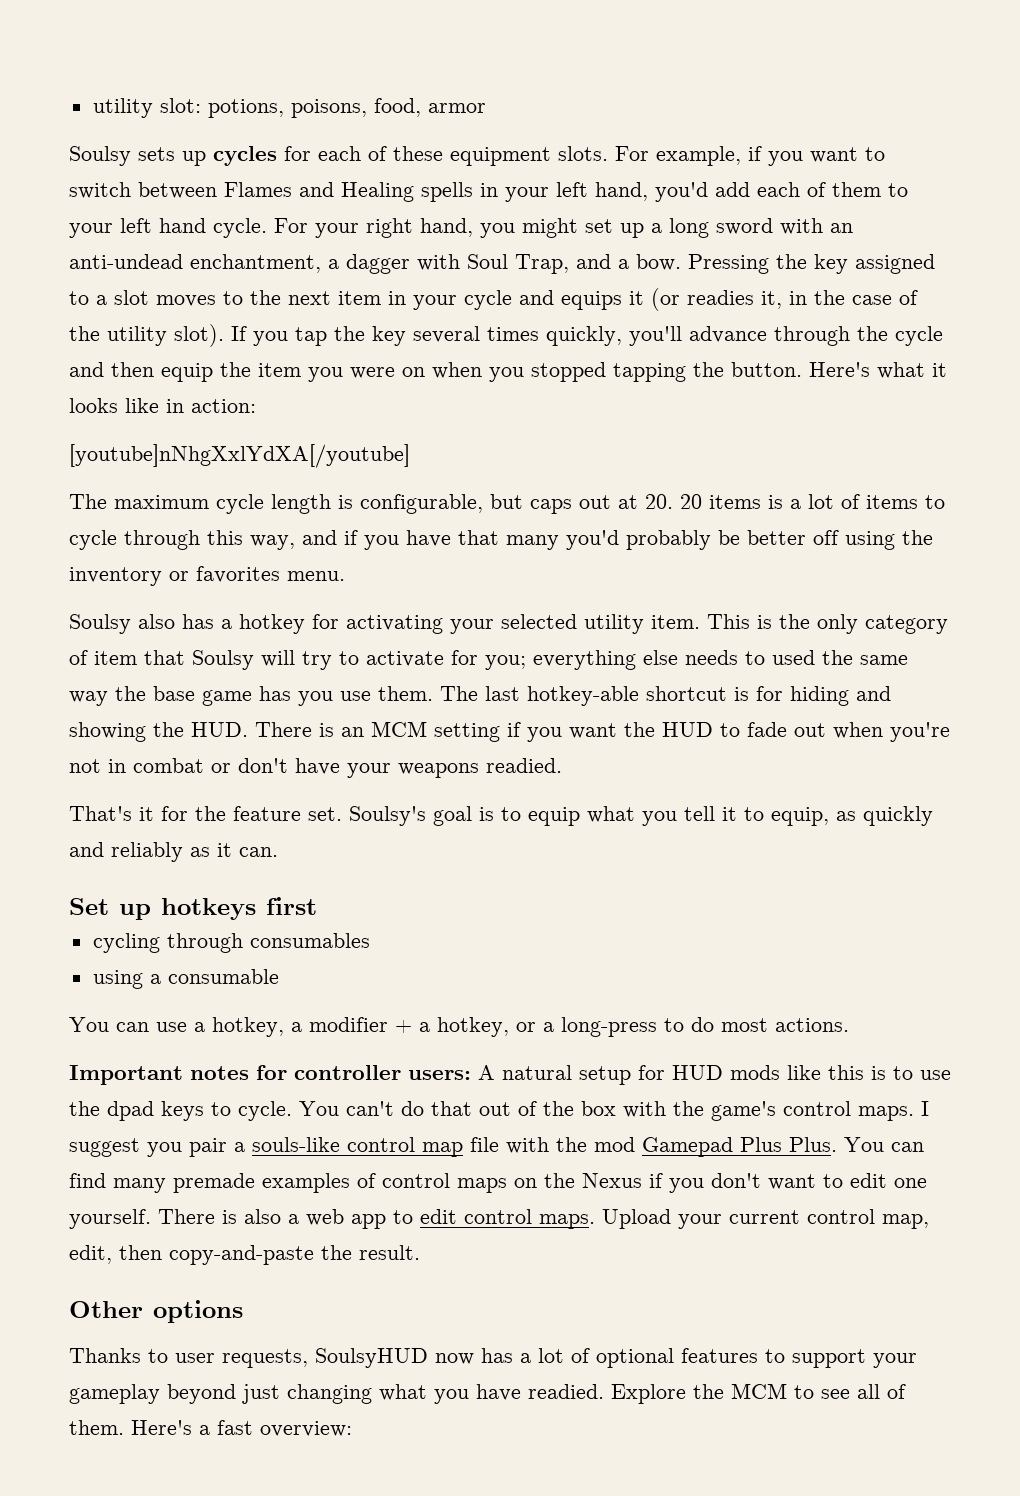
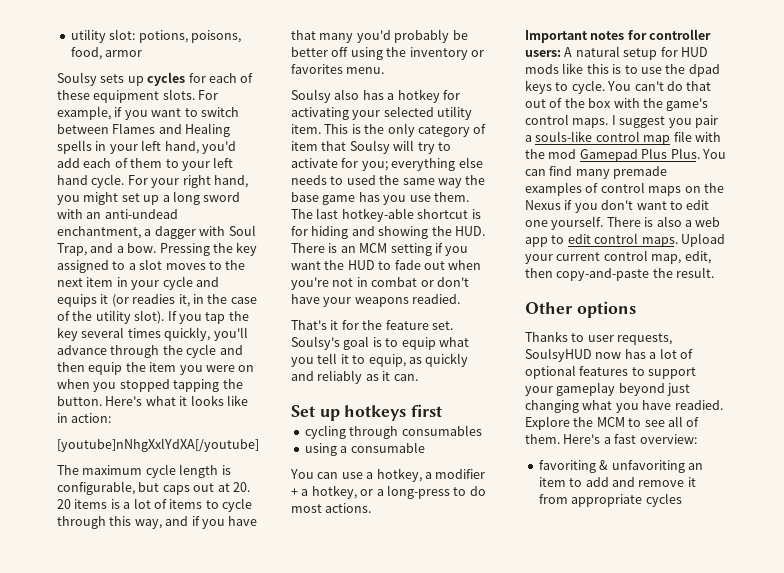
(352, 1429) none -> [538,460,703,473] [538,477,696,487] [538,493,682,507] // favoriting & unfavoriting an item to add and remove it from appropriate cycles

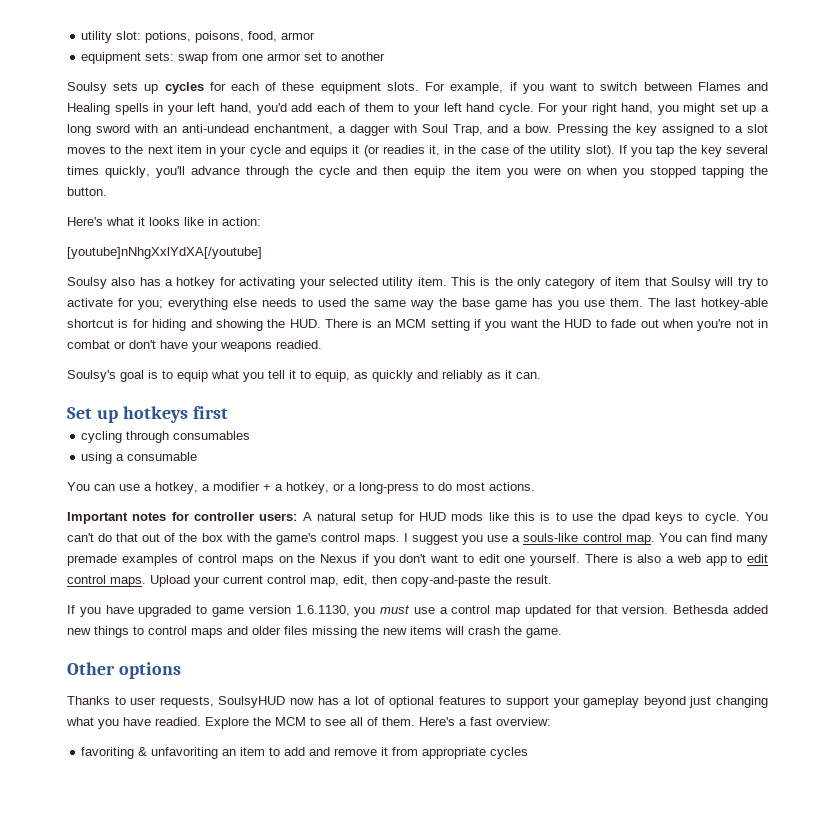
(143, 53) none -> [81,52,386,64] // equipment sets: swap from one armor set to another
(102, 401) none -> (107, 191) //
[57,464,231,478] [57,481,250,495] [57,498,252,512] [57,516,258,529] [291,29,468,43] [291,47,484,60] [291,64,385,74] // The maximum cycle length is configurable, but caps out at 20. 20 items is a lot of items to cycle through this way, and if you have that many you'd probably be better off using the inventory or favorites menu. -> (262, 253) none
[291,320,453,330] That's it for the feature set. -> (322, 344) none
[694,115,718,128] pair -> [487,535,509,542] use
[643,131,721,145] [525,148,700,162] map file with the mod Gamepad Plus Plus. -> [625,535,655,545] map.
(715, 272) none -> [67,605,768,617] [67,626,562,638] // If you have upgraded to game version 1.6.1130, you must use a control map updated for that version. Bethesda added new things to control maps and older files missing the new items will crash the game.

